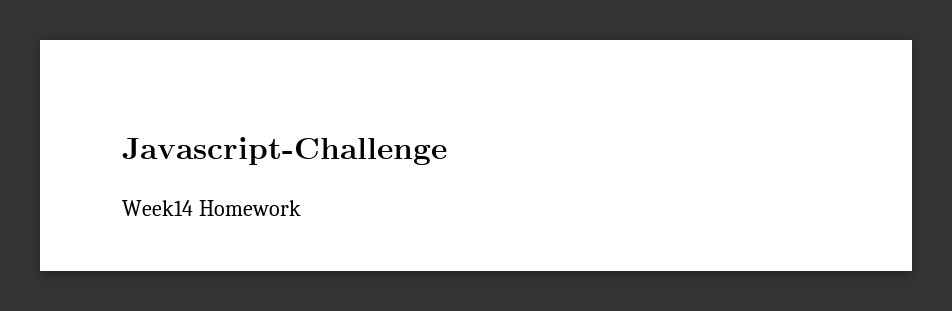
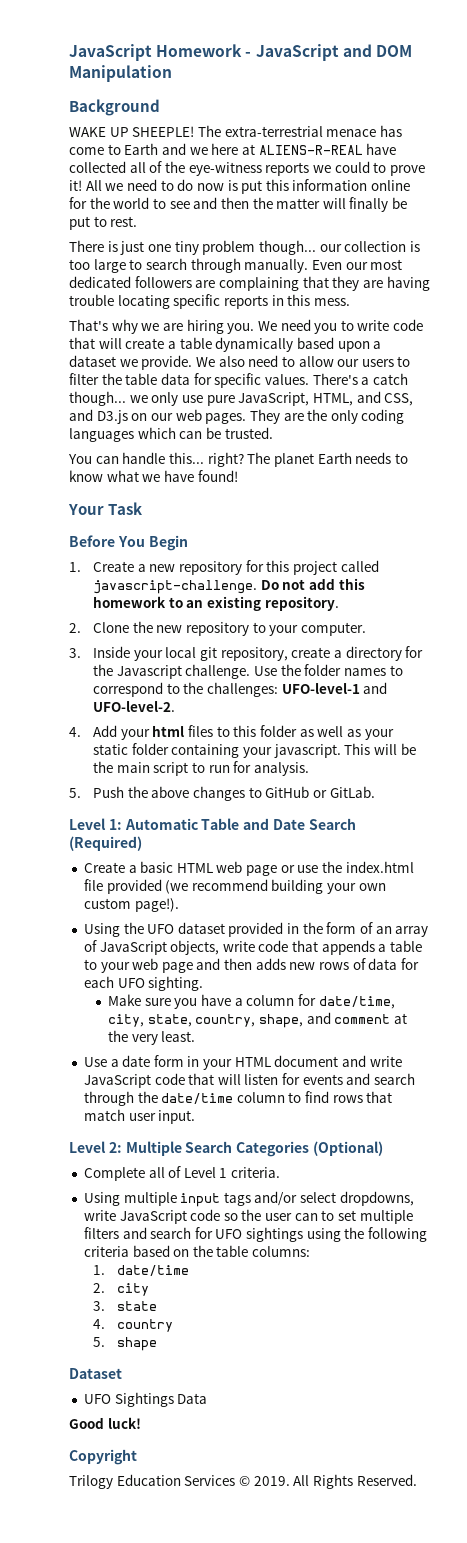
[122,137,447,165] [122,200,301,216] Javascript-Challenge // Week14 Homework -> [69,44,412,61] [69,65,172,82] [69,99,160,116] [69,125,402,137] [69,143,397,155] [69,161,425,176] [69,179,411,194] [69,197,408,212] [69,216,138,230] [69,240,420,255] [69,258,403,273] [69,276,430,291] [69,294,350,309] [69,319,424,334] [69,337,382,352] [69,355,411,370] [69,373,408,388] [69,391,414,406] [69,409,405,424] [69,427,273,442] [68,452,408,467] [69,470,238,482] [68,502,143,515] [69,535,188,551] [69,560,379,575] [93,578,365,594] [93,596,339,611] [69,621,367,636] [69,646,424,661] [93,664,403,679] [93,682,388,697] [93,701,176,712] [69,725,394,740] [93,743,416,758] [93,761,310,776] [69,786,375,801] [69,818,356,830] [69,836,142,851] [83,861,414,876] [83,879,386,894] [83,898,179,912] [83,922,429,937] [83,940,423,955] [83,958,419,973] [83,976,204,991] [108,994,395,1009] [108,1012,407,1028] [108,1030,196,1045] [83,1055,402,1070] [83,1073,416,1088] [83,1091,393,1106] [83,1109,196,1124] [69,1141,383,1157] [83,1166,281,1181] [83,1191,414,1207] [83,1209,413,1224] [83,1227,428,1242] [83,1245,311,1257] [93,1265,190,1276] [93,1283,150,1296] [93,1301,158,1311] [93,1319,174,1332] [93,1337,158,1351] [69,1368,122,1379] [83,1392,208,1407] [69,1417,141,1429] [69,1449,137,1465] [69,1474,417,1489] JavaScript Homework - JavaScript and DOM Manipulation // Background // WAKE UP SHEEPLE! The extra-terrestrial menace has come to Earth and we here at ALIENS-R-REAL have collected all of the eye-witness reports we could to prove it! All we need to do now is put this information online for the world to see and then the matter will finally be put to rest. // There is just one tiny problem though... our collection is too large to search through manually. Even our most dedicated followers are complaining that they are having trouble locating specific reports in this mess. // That's why we are hiring you. We need you to write code that will create a table dynamically based upon a dataset we provide. We also need to allow our users to filter the table data for specific values. There's a catch though... we only use pure JavaScript, HTML, and CSS, and D3.js on our web pages. They are the only coding languages which can be trusted. // You can handle this... right? The planet Earth needs to know what we have found! // Your Task // Before You Begin // 1. Create a new repository for this project called javascript-challenge. Do not add this homework to an existing repository. // 2. Clone the new repository to your computer. // 3. Inside your local git repository, create a directory for the Javascript challenge. Use the folder names to correspond to the challenges: UFO-level-1 and UFO-level-2. // 4. Add your html files to this folder as well as your static folder containing your javascript. This will be the main script to run for analysis. // 5. Push the above changes to GitHub or GitLab. // Level 1: Automatic Table and Date Search (Required) // Create a basic HTML web page or use the index.html file provided (we recommend building your own custom page!). // Using the UFO dataset provided in the form of an array of JavaScript objects, write code that appends a table to your web page and then adds new rows of data for each UFO sighting. // Make sure you have a column for date/time, city, state, country, shape, and comment at the very least. // Use a date form in your HTML document and write JavaScript code that will listen for events and search through the date/time column to find rows that match user input. // Level 2: Multiple Search Categories (Optional) // Complete all of Level 1 criteria. // Using multiple input tags and/or select dropdowns, write JavaScript code so the user can to set multiple filters and search for UFO sightings using the following criteria based on the table columns: // 1. date/time // 2. city // 3. state // 4. country // 5. shape // Dataset // UFO Sightings Data // Good luck! // Copyright // Trilogy Education Services © 2019. All Rights Reserved.

